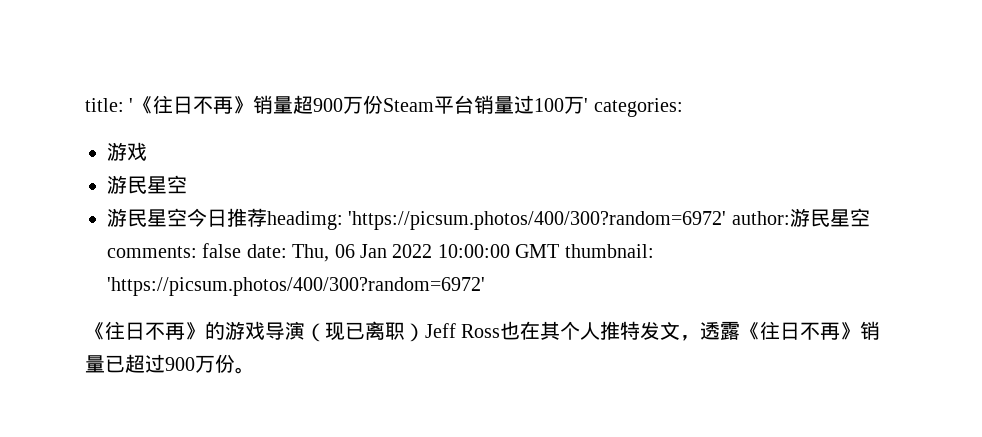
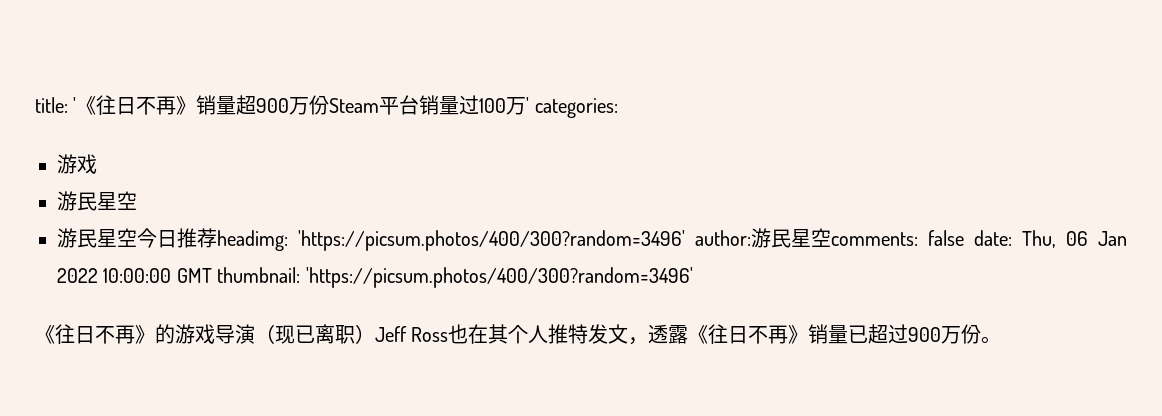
[348,211,727,230] 'https://picsum.photos/400/300?random=6972' -> [298,230,686,251] 'https://picsum.photos/400/300?random=3496'
[107,277,485,296] 'https://picsum.photos/400/300?random=6972' -> [305,267,693,288] 'https://picsum.photos/400/300?random=3496'

